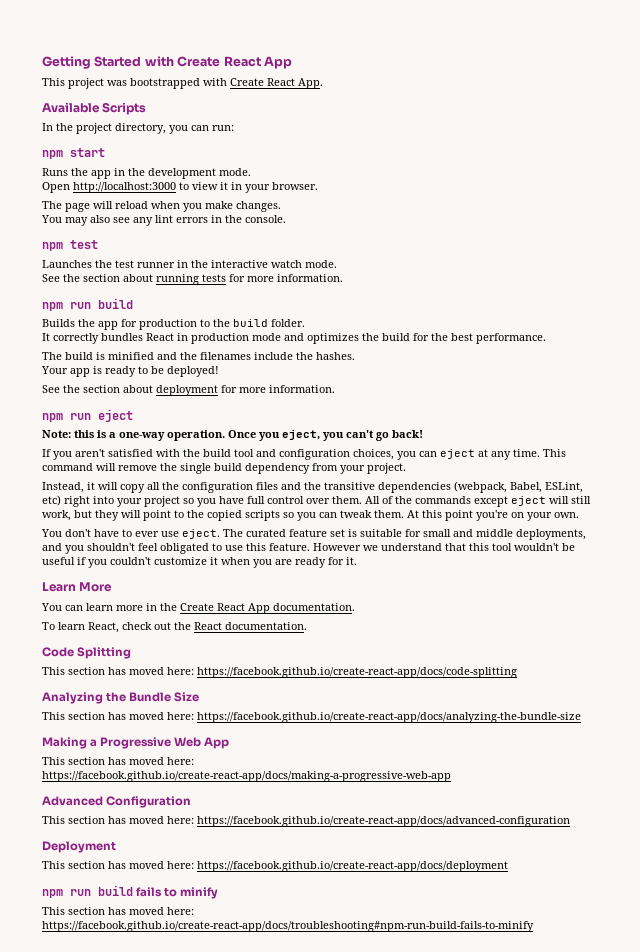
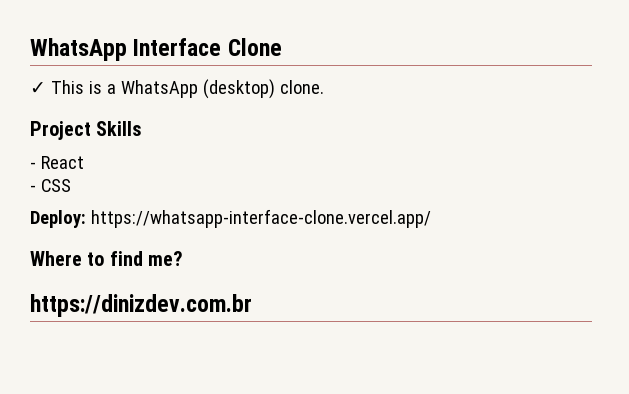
[42,56,292,69] [42,78,323,89] [42,102,147,115] [42,123,234,134] [42,148,105,159] [42,168,251,179] [42,182,318,193] [42,201,281,212] [41,215,286,226] [42,240,98,251] [42,260,337,268] [42,274,343,285] [42,298,133,311] [42,319,305,330] [42,333,546,344] [42,352,355,360] [41,366,219,377] [42,385,335,396] [42,409,133,422] [42,430,423,441] [42,449,566,460] [42,463,406,474] [42,481,583,493] [42,495,591,507] [42,510,579,521] [41,529,586,540] [42,543,575,554] [42,557,357,568] [42,582,113,592] [41,603,355,614] [42,622,307,633] [42,647,132,659] [42,667,517,678] [42,692,200,704] [42,712,581,723] [42,737,230,749] [42,757,194,765] [42,771,451,782] [42,796,192,808] [42,816,570,827] [42,841,116,853] [42,861,508,872] [42,885,219,899] [42,907,194,915] [42,921,534,932] Getting Started with Create React App // This project was bootstrapped with Create React App. // Available Scripts // In the project directory, you can run: // npm start // Runs the app in the development mode. // Open http://localhost:3000 to view it in your browser. // The page will reload when you make changes. // You may also see any lint errors in the console. // npm test // Launches the test runner in the interactive watch mode. // See the section about running tests for more information. // npm run build // Builds the app for production to the build folder. // It correctly bundles React in production mode and optimizes the build for the best performance. // The build is minified and the filenames include the hashes. // Your app is ready to be deployed! // See the section about deployment for more information. // npm run eject // Note: this is a one-way operation. Once you eject, you can't go back! // If you aren't satisfied with the build tool and configuration choices, you can eject at any time. This command will remove the single build dependency from your project. // Instead, it will copy all the configuration files and the transitive dependencies (webpack, Babel, ESLint, etc) right into your project so you have full control over them. All of the commands except eject will still work, but they will point to the copied scripts so you can tweak them. At this point you're on your own. // You don't have to ever use eject. The curated feature set is suitable for small and middle deployments, and you shouldn't feel obligated to use this feature. However we understand that this tool wouldn't be useful if you couldn't customize it when you are ready for it. // Learn More // You can learn more in the Create React App documentation. // To learn React, check out the React documentation. // Code Splitting // This section has moved here: https://facebook.github.io/create-react-app/docs/code-splitting // Analyzing the Bundle Size // This section has moved here: https://facebook.github.io/create-react-app/docs/analyzing-the-bundle-size // Making a Progressive Web App // This section has moved here: https://facebook.github.io/create-react-app/docs/making-a-progressive-web-app // Advanced Configuration // This section has moved here: https://facebook.github.io/create-react-app/docs/advanced-configuration // Deployment // This section has moved here: https://facebook.github.io/create-react-app/docs/deployment // npm run build fails to minify // This section has moved here: https://facebook.github.io/create-react-app/docs/troubleshooting#npm-run-build-fails-to-minify -> [30,38,282,61] [30,79,324,99] [30,121,143,140] [30,156,84,169] [30,179,71,192] [30,209,431,228] [30,251,184,266] [30,294,252,317] WhatsApp Interface Clone // ✓ This is a WhatsApp (desktop) clone. // Project Skills // - React // - CSS // Deploy: https://whatsapp-interface-clone.vercel.app/ // Where to find me? // https://dinizdev.com.br

